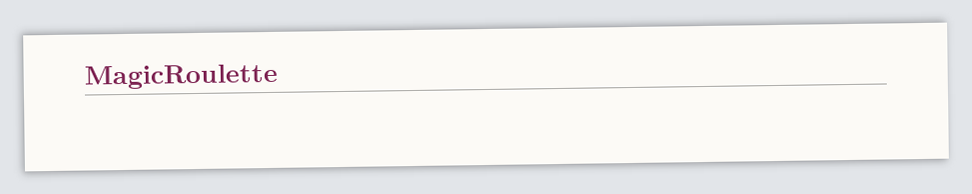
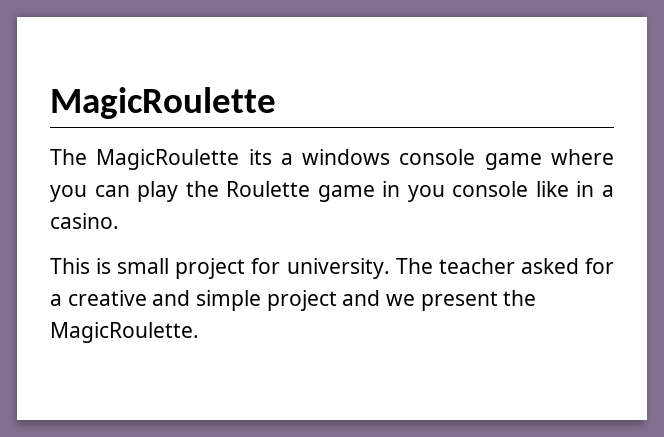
[84,63,278,90] MagicRoulette -> [50,87,276,119] [50,149,614,170] [50,181,614,202] [50,213,119,229] [50,258,614,279] [50,290,537,311] [50,322,199,343] MagicRoulette // The MagicRoulette its a windows console game where you can play the Roulette game in you console like in a casino. // This is small project for university. The teacher asked for a creative and simple project and we present the MagicRoulette.

